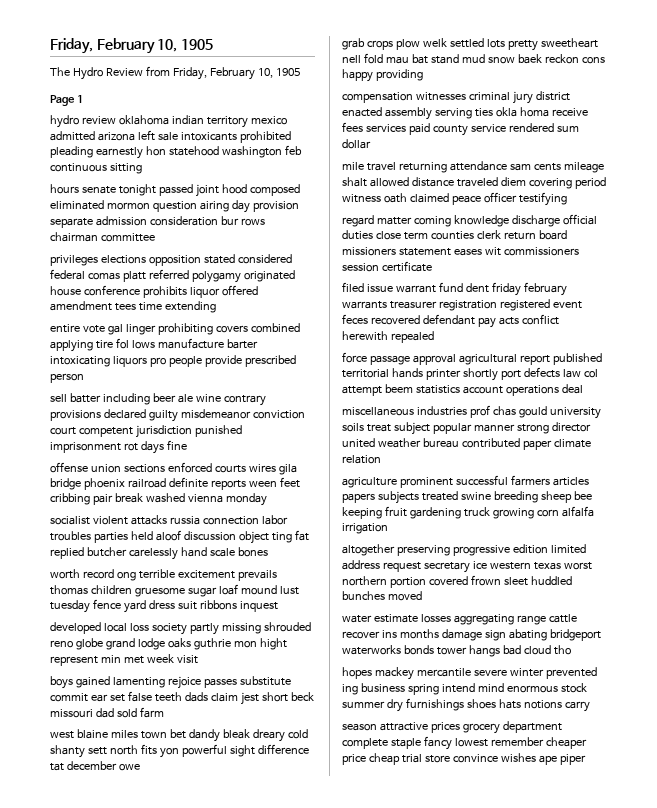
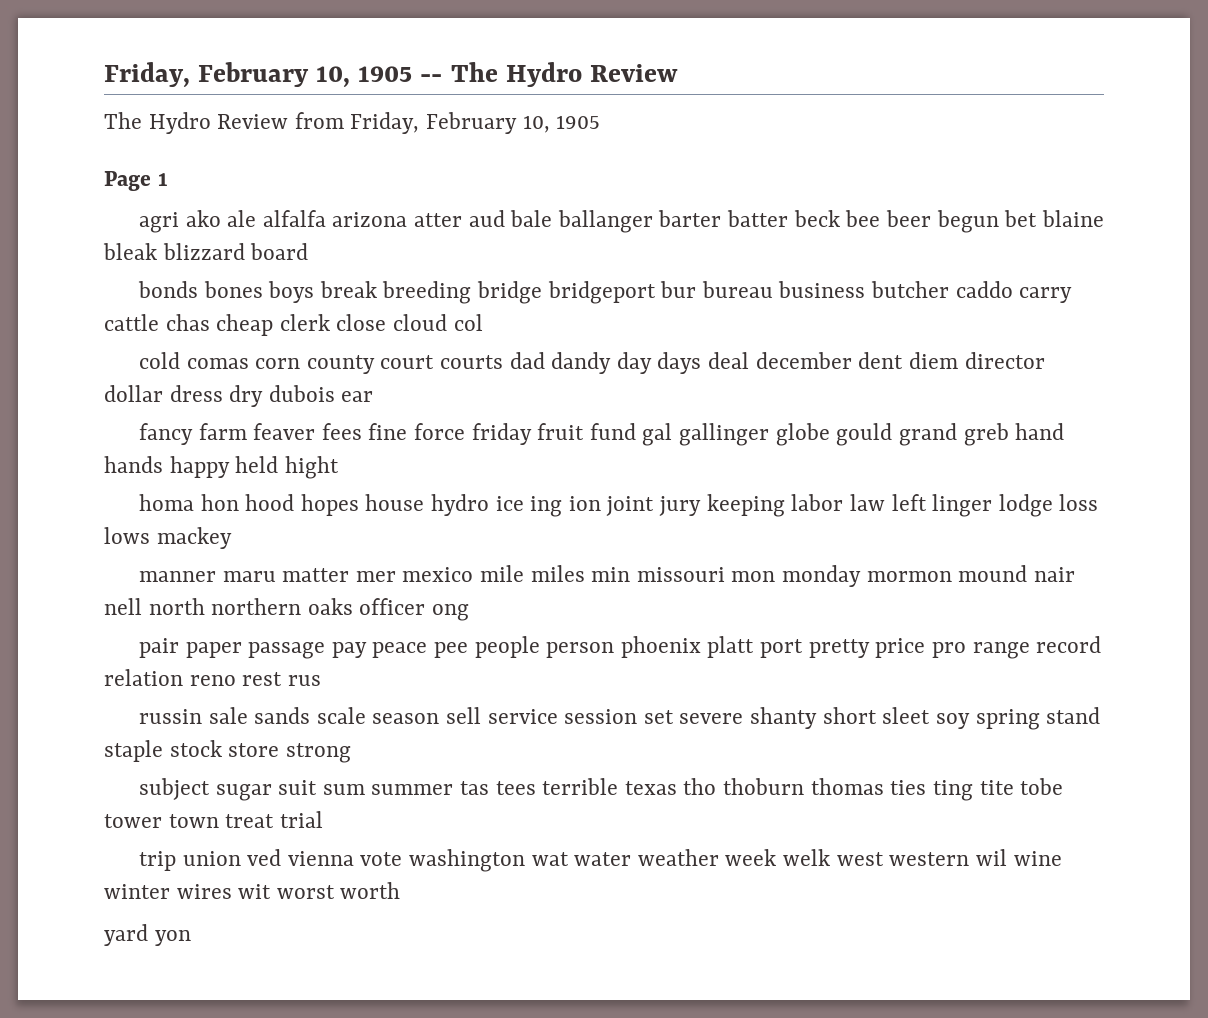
[50,38,213,54] Friday, February 10, 1905 -> [104,62,678,88] Friday, February 10, 1905 -- The Hydro Review
[50,115,287,128] [50,130,291,143] [50,145,302,159] [50,163,142,174] [50,184,300,197] [50,200,299,213] [50,216,265,228] [50,232,155,242] [50,254,292,266] [50,269,295,283] [50,285,258,298] [50,301,216,313] [50,323,300,335] [50,338,258,352] [50,355,296,367] [50,373,84,383] [50,393,266,406] [50,409,305,422] [50,425,242,438] [50,440,187,454] [50,462,297,475] [50,477,300,490] [50,493,267,506] [50,515,288,525] [50,530,309,544] [50,547,268,560] [50,569,277,581] [50,584,299,597] [50,599,278,613] [50,622,311,635] [50,638,287,650] [50,654,198,666] [50,676,291,689] [50,691,314,705] [50,707,164,718] [50,729,308,742] [50,744,309,758] [50,761,140,771] [342,38,598,51] [342,53,605,64] [342,69,423,82] [342,91,570,104] [342,107,588,120] [342,122,579,136] [342,139,371,149] [342,161,604,173] [342,177,606,189] [342,192,567,206] [342,214,597,227] [342,230,567,240] [342,247,579,256] [342,261,432,272] [342,282,567,296] [342,299,582,311] [342,314,559,328] [342,331,434,343] [342,352,602,365] [342,367,598,381] [342,384,583,396] [342,405,601,419] [342,422,591,435] [342,438,591,450] [342,455,381,464] [342,475,589,488] [342,491,592,504] [342,506,594,519] [342,523,388,534] [342,544,586,556] [342,560,592,573] [342,575,572,588] [342,591,422,601] [342,614,577,625] [342,629,601,641] [342,645,571,657] [342,667,597,680] [342,683,587,695] [342,698,590,712] [342,721,562,734] [342,736,587,750] [342,753,586,765] hydro review oklahoma indian territory mexico admitted arizona left sale intoxicants prohibited pleading earnestly hon statehood washington feb continuous sitting // hours senate tonight passed joint hood composed eliminated mormon question airing day provision separate admission consideration bur rows chairman committee // privileges elections opposition stated considered federal comas platt referred polygamy originated house conference prohibits liquor offered amendment tees time extending // entire vote gal linger prohibiting covers combined applying tire fol lows manufacture barter intoxicating liquors pro people provide prescribed person // sell batter including beer ale wine contrary provisions declared guilty misdemeanor conviction court competent jurisdiction punished imprisonment rot days fine // offense union sections enforced courts wires gila bridge phoenix railroad definite reports ween feet cribbing pair break washed vienna monday // socialist violent attacks russia connection labor troubles parties held aloof discussion object ting fat replied butcher carelessly hand scale bones // worth record ong terrible excitement prevails thomas children gruesome sugar loaf mound lust tuesday fence yard dress suit ribbons inquest // developed local loss society partly missing shrouded reno globe grand lodge oaks guthrie mon hight represent min met week visit // boys gained lamenting rejoice passes substitute commit ear set false teeth dads claim jest short beck missouri dad sold farm // west blaine miles town bet dandy bleak dreary cold shanty sett north fits yon powerful sight difference tat december owe // grab crops plow welk settled lots pretty sweetheart nell fold mau bat stand mud snow baek reckon cons happy providing // compensation witnesses criminal jury district enacted assembly serving ties okla homa receive fees services paid county service rendered sum dollar // mile travel returning attendance sam cents mileage shalt allowed distance traveled diem covering period witness oath claimed peace officer testifying // regard matter coming knowledge discharge official duties close term counties clerk return board missioners statement eases wit commissioners session certificate // filed issue warrant fund dent friday february warrants treasurer registration registered event feces recovered defendant pay acts conflict herewith repealed // force passage approval agricultural report published territorial hands printer shortly port defects law col attempt beem statistics account operations deal // miscellaneous industries prof chas gould university soils treat subject popular manner strong director united weather bureau contributed paper climate relation // agriculture prominent successful farmers articles papers subjects treated swine breeding sheep bee keeping fruit gardening truck growing corn alfalfa irrigation // altogether preserving progressive edition limited address request secretary ice western texas worst northern portion covered frown sleet huddled bunches moved // water estimate losses aggregating range cattle recover ins months damage sign abating bridgeport waterworks bonds tower hangs bad cloud tho // hopes mackey mercantile severe winter prevented ing business spring intend mind enormous stock summer dry furnishings shoes hats notions carry // season attractive prices grocery department complete staple fancy lowest remember cheaper price cheap trial store convince wishes ape piper -> [138,210,1104,233] [103,243,309,260] [137,281,1073,304] [104,314,483,336] [138,352,1045,374] [104,385,374,407] [138,423,1065,446] [104,456,339,479] [138,494,1099,517] [104,527,232,549] [138,565,1075,587] [104,598,470,621] [138,636,1102,659] [104,669,321,686] [138,707,1101,730] [104,740,351,763] [138,778,1064,801] [104,811,323,828] [138,849,1062,872] [104,882,401,899] [104,924,191,946] agri ako ale alfalfa arizona atter aud bale ballanger barter batter beck bee beer begun bet blaine bleak blizzard board // bonds bones boys break breeding bridge bridgeport bur bureau business butcher caddo carry cattle chas cheap clerk close cloud col // cold comas corn county court courts dad dandy day days deal december dent diem director dollar dress dry dubois ear // fancy farm feaver fees fine force friday fruit fund gal gallinger globe gould grand greb hand hands happy held hight // homa hon hood hopes house hydro ice ing ion joint jury keeping labor law left linger lodge loss lows mackey // manner maru matter mer mexico mile miles min missouri mon monday mormon mound nair nell north northern oaks officer ong // pair paper passage pay peace pee people person phoenix platt port pretty price pro range record relation reno rest rus // russin sale sands scale season sell service session set severe shanty short sleet soy spring stand staple stock store strong // subject sugar suit sum summer tas tees terrible texas tho thoburn thomas ties ting tite tobe tower town treat trial // trip union ved vienna vote washington wat water weather week welk west western wil wine winter wires wit worst worth // yard yon

